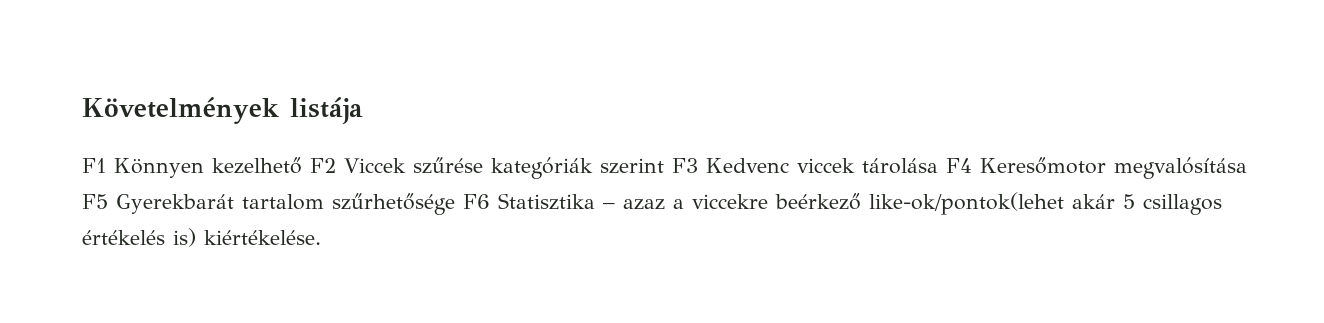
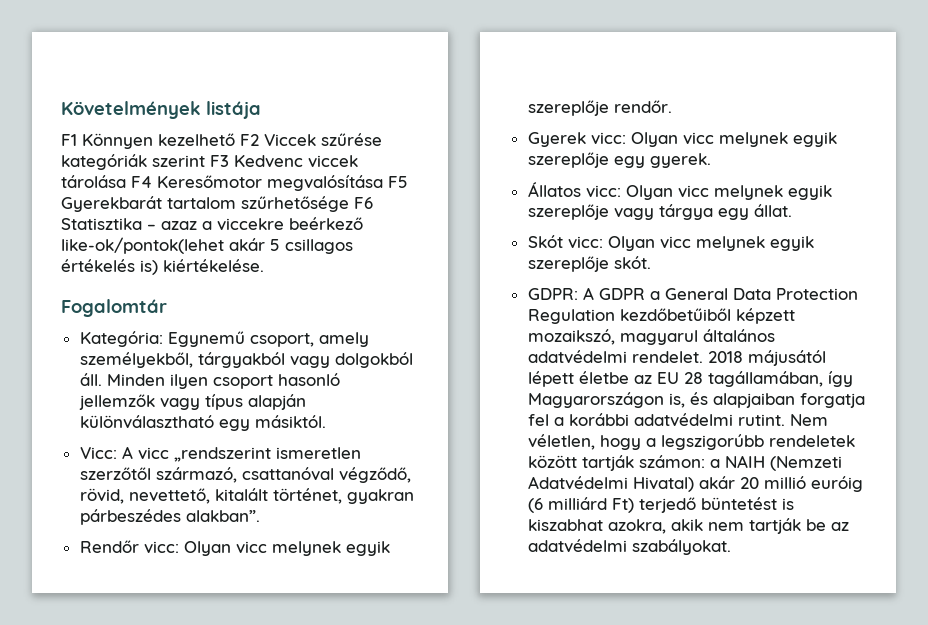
(321, 237) none -> [61,299,167,317] [79,331,369,347] [79,352,413,368] [79,373,340,389] [78,394,306,410] [79,415,326,431] [79,446,361,462] [79,467,411,483] [79,488,414,504] [79,509,260,525] [79,540,390,556] [527,100,672,116] [527,132,837,147] [527,152,711,168] [527,182,832,200] [527,204,792,220] [527,235,814,251] [527,256,651,272] [527,287,858,300] [527,308,795,324] [527,329,775,345] [527,350,826,366] [527,371,853,387] [527,392,865,408] [527,413,828,427] [527,434,855,450] [527,455,842,471] [527,476,863,492] [527,497,794,513] [527,518,849,534] [527,539,731,555] // Fogalomtár // Kategória: Egynemű csoport, amely személyekből, tárgyakból vagy dolgokból áll. Minden ilyen csoport hasonló jellemzők vagy típus alapján különválasztható egy másiktól. // Vicc: A vicc „rendszerint ismeretlen szerzőtől származó, csattanóval végződő, rövid, nevettető, kitalált történet, gyakran párbeszédes alakban”. // Rendőr vicc: Olyan vicc melynek egyik szereplője rendőr. // Gyerek vicc: Olyan vicc melynek egyik szereplője egy gyerek. // Állatos vicc: Olyan vicc melynek egyik szereplője vagy tárgya egy állat. // Skót vicc: Olyan vicc melynek egyik szereplője skót. // GDPR: A GDPR a General Data Protection Regulation kezdőbetűiből képzett mozaikszó, magyarul általános adatvédelmi rendelet. 2018 májusától lépett életbe az EU 28 tagállamában, így Magyarországon is, és alapjaiban forgatja fel a korábbi adatvédelmi rutint. Nem véletlen, hogy a legszigorúbb rendeletek között tartják számon: a NAIH (Nemzeti Adatvédelmi Hivatal) akár 20 millió euróig (6 milliárd Ft) terjedő büntetést is kiszabhat azokra, akik nem tartják be az adatvédelmi szabályokat.

